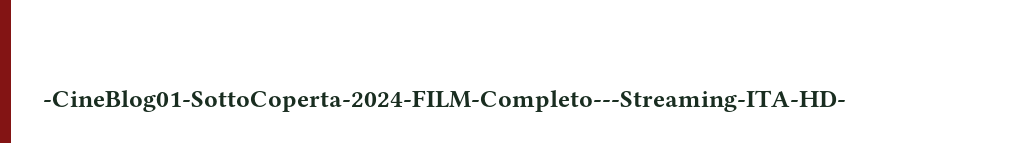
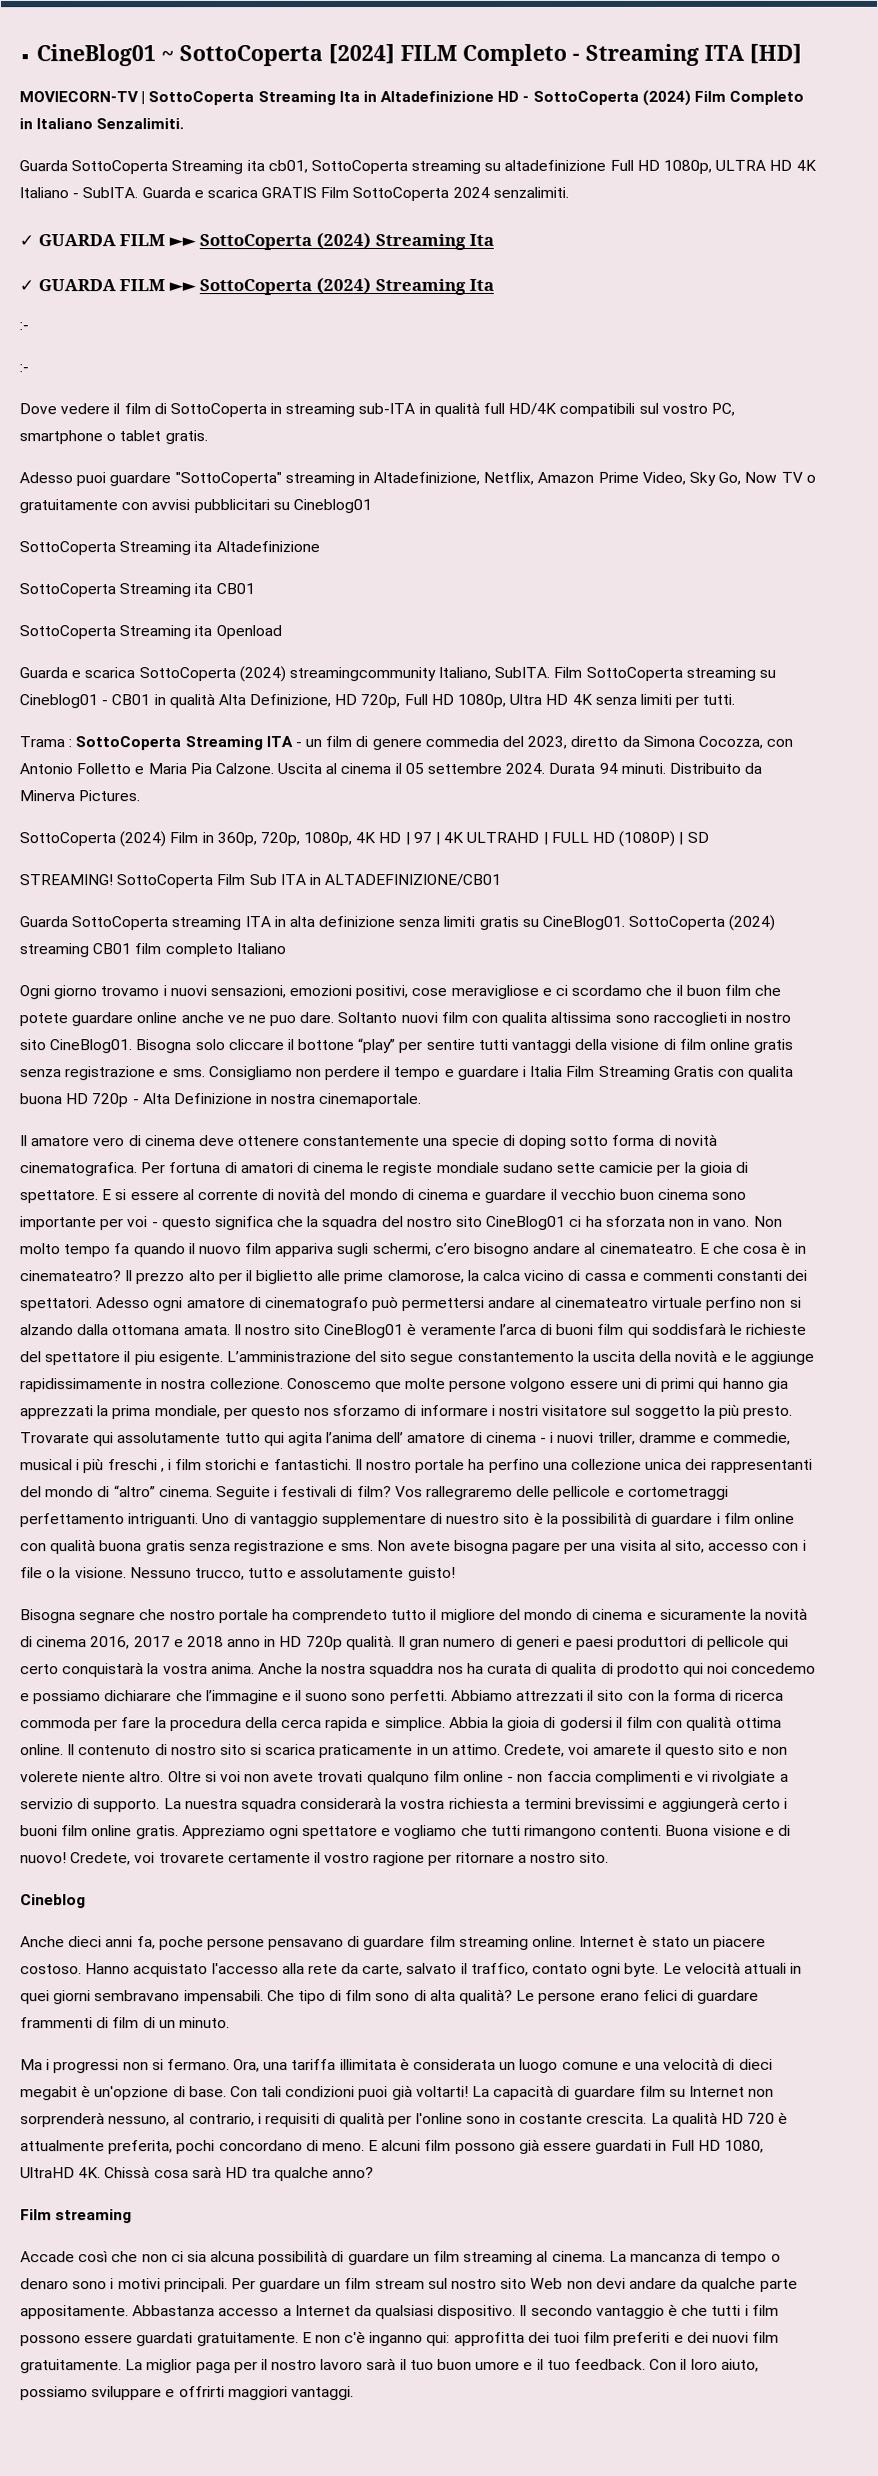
[43,90,846,112] -CineBlog01-SottoCoperta-2024-FILM-Completo---Streaming-ITA-HD- -> [36,43,803,67] [19,89,805,106] [19,118,185,130] [19,159,817,175] [19,186,569,202] [19,232,495,251] [19,277,495,296] [19,322,29,331] [19,364,29,373] [19,401,735,418] [19,430,208,445] [19,471,816,487] [19,499,372,514] [19,541,320,556] [19,583,255,598] [19,625,282,640] [19,666,777,683] [19,693,736,709] [19,735,794,751] [19,762,763,775] [19,790,141,802] [19,830,709,848] [19,873,502,889] [19,914,776,931] [19,943,286,958] [19,984,782,1000] [19,1011,792,1027] [19,1038,794,1054] [19,1065,794,1081] [19,1093,422,1108] [19,1133,717,1149] [19,1161,748,1177] [19,1188,747,1204] [19,1215,782,1231] [20,1241,807,1258] [20,1269,809,1285] [20,1296,802,1312] [20,1322,808,1339] [20,1349,815,1366] [20,1377,789,1393] [20,1404,794,1420] [20,1431,792,1447] [20,1458,813,1474] [20,1485,729,1501] [20,1511,795,1528] [20,1539,807,1555] [20,1566,456,1582] [20,1607,809,1624] [20,1635,789,1651] [20,1662,817,1678] [20,1689,785,1705] [20,1715,782,1732] [20,1743,788,1759] [20,1770,789,1786] [20,1796,788,1813] [20,1824,791,1840] [20,1851,610,1867] [20,1894,86,1909] [20,1934,766,1951] [20,1961,803,1978] [20,1988,760,2005] [20,2017,230,2029] [20,2057,773,2074] [20,2084,775,2101] [20,2111,789,2128] [20,2138,764,2155] [20,2166,375,2182] [20,2209,133,2224] [20,2250,781,2266] [20,2277,798,2293] [20,2303,779,2320] [20,2331,780,2347] [20,2358,759,2374] [20,2386,354,2401] CineBlog01 ~ SottoCoperta [2024] FILM Completo - Streaming ITA [HD] // MOVIECORN-TV | SottoCoperta Streaming Ita in Altadefinizione HD - SottoCoperta (2024) Film Completo in Italiano Senzalimiti. // Guarda SottoCoperta Streaming ita cb01, SottoCoperta streaming su altadefinizione Full HD 1080p, ULTRA HD 4K Italiano - SubITA. Guarda e scarica GRATIS Film SottoCoperta 2024 senzalimiti. // ✓ GUARDA FILM ►► SottoCoperta (2024) Streaming Ita // ✓ GUARDA FILM ►► SottoCoperta (2024) Streaming Ita // :- // :- // Dove vedere il film di SottoCoperta in streaming sub-ITA in qualità full HD/4K compatibili sul vostro PC, smartphone o tablet gratis. // Adesso puoi guardare "SottoCoperta" streaming in Altadefinizione, Netflix, Amazon Prime Video, Sky Go, Now TV o gratuitamente con avvisi pubblicitari su Cineblog01 // SottoCoperta Streaming ita Altadefinizione // SottoCoperta Streaming ita CB01 // SottoCoperta Streaming ita Openload // Guarda e scarica SottoCoperta (2024) streamingcommunity Italiano, SubITA. Film SottoCoperta streaming su Cineblog01 - CB01 in qualità Alta Definizione, HD 720p, Full HD 1080p, Ultra HD 4K senza limiti per tutti. // Trama : SottoCoperta Streaming ITA - un film di genere commedia del 2023, diretto da Simona Cocozza, con Antonio Folletto e Maria Pia Calzone. Uscita al cinema il 05 settembre 2024. Durata 94 minuti. Distribuito da Minerva Pictures. // SottoCoperta (2024) Film in 360p, 720p, 1080p, 4K HD | 97 | 4K ULTRAHD | FULL HD (1080P) | SD // STREAMING! SottoCoperta Film Sub ITA in ALTADEFINIZIONE/CB01 // Guarda SottoCoperta streaming ITA in alta definizione senza limiti gratis su CineBlog01. SottoCoperta (2024) streaming CB01 film completo Italiano // Ogni giorno trovamo i nuovi sensazioni, emozioni positivi, cose meravigliose e ci scordamo che il buon film che potete guardare online anche ve ne puo dare. Soltanto nuovi film con qualita altissima sono raccoglieti in nostro sito CineBlog01. Bisogna solo cliccare il bottone “play” per sentire tutti vantaggi della visione di film online gratis senza registrazione e sms. Consigliamo non perdere il tempo e guardare i Italia Film Streaming Gratis con qualita buona HD 720p - Alta Definizione in nostra cinemaportale. // Il amatore vero di cinema deve ottenere constantemente una specie di doping sotto forma di novità cinematografica. Per fortuna di amatori di cinema le registe mondiale sudano sette camicie per la gioia di spettatore. E si essere al corrente di novità del mondo di cinema e guardare il vecchio buon cinema sono importante per voi - questo significa che la squadra del nostro sito CineBlog01 ci ha sforzata non in vano. Non molto tempo fa quando il nuovo film appariva sugli schermi, c’ero bisogno andare al cinemateatro. E che cosa è in cinemateatro? Il prezzo alto per il biglietto alle prime clamorose, la calca vicino di cassa e commenti constanti dei spettatori. Adesso ogni amatore di cinematografo può permettersi andare al cinemateatro virtuale perfino non si alzando dalla ottomana amata. Il nostro sito CineBlog01 è veramente l’arca di buoni film qui soddisfarà le richieste del spettatore il piu esigente. L’amministrazione del sito segue constantemento la uscita della novità e le aggiunge rapidissimamente in nostra collezione. Conoscemo que molte persone volgono essere uni di primi qui hanno gia apprezzati la prima mondiale, per questo nos sforzamo di informare i nostri visitatore sul soggetto la più presto. Trovarate qui assolutamente tutto qui agita l’anima dell’ amatore di cinema - i nuovi triller, dramme e commedie, musical i più freschi , i film storichi e fantastichi. Il nostro portale ha perfino una collezione unica dei rappresentanti del mondo di “altro” cinema. Seguite i festivali di film? Vos rallegraremo delle pellicole e cortometraggi perfettamento intriguanti. Uno di vantaggio supplementare di nuestro sito è la possibilità di guardare i film online con qualità buona gratis senza registrazione e sms. Non avete bisogna pagare per una visita al sito, accesso con i file o la visione. Nessuno trucco, tutto e assolutamente guisto! // Bisogna segnare che nostro portale ha comprendeto tutto il migliore del mondo di cinema e sicuramente la novità di cinema 2016, 2017 e 2018 anno in HD 720p qualità. Il gran numero di generi e paesi produttori di pellicole qui certo conquistarà la vostra anima. Anche la nostra squaddra nos ha curata di qualita di prodotto qui noi concedemo e possiamo dichiarare che l’immagine e il suono sono perfetti. Abbiamo attrezzati il sito con la forma di ricerca commoda per fare la procedura della cerca rapida e simplice. Abbia la gioia di godersi il film con qualità ottima online. Il contenuto di nostro sito si scarica praticamente in un attimo. Credete, voi amarete il questo sito e non volerete niente altro. Oltre si voi non avete trovati qualquno film online - non faccia complimenti e vi rivolgiate a servizio di supporto. La nuestra squadra considerarà la vostra richiesta a termini brevissimi e aggiungerà certo i buoni film online gratis. Appreziamo ogni spettatore e vogliamo che tutti rimangono contenti. Buona visione e di nuovo! Credete, voi trovarete certamente il vostro ragione per ritornare a nostro sito. // Cineblog // Anche dieci anni fa, poche persone pensavano di guardare film streaming online. Internet è stato un piacere costoso. Hanno acquistato l'accesso alla rete da carte, salvato il traffico, contato ogni byte. Le velocità attuali in quei giorni sembravano impensabili. Che tipo di film sono di alta qualità? Le persone erano felici di guardare frammenti di film di un minuto. // Ma i progressi non si fermano. Ora, una tariffa illimitata è considerata un luogo comune e una velocità di dieci megabit è un'opzione di base. Con tali condizioni puoi già voltarti! La capacità di guardare film su Internet non sorprenderà nessuno, al contrario, i requisiti di qualità per l'online sono in costante crescita. La qualità HD 720 è attualmente preferita, pochi concordano di meno. E alcuni film possono già essere guardati in Full HD 1080, UltraHD 4K. Chissà cosa sarà HD tra qualche anno? // Film streaming // Accade così che non ci sia alcuna possibilità di guardare un film streaming al cinema. La mancanza di tempo o denaro sono i motivi principali. Per guardare un film stream sul nostro sito Web non devi andare da qualche parte appositamente. Abbastanza accesso a Internet da qualsiasi dispositivo. Il secondo vantaggio è che tutti i film possono essere guardati gratuitamente. E non c'è inganno qui: approfitta dei tuoi film preferiti e dei nuovi film gratuitamente. La miglior paga per il nostro lavoro sarà il tuo buon umore e il tuo feedback. Con il loro aiuto, possiamo sviluppare e offrirti maggiori vantaggi.

